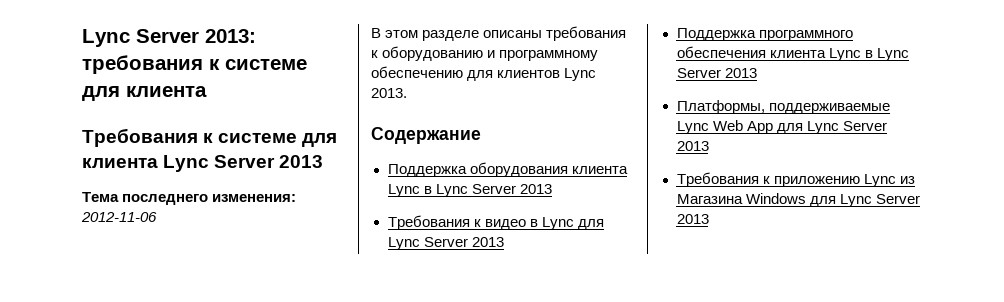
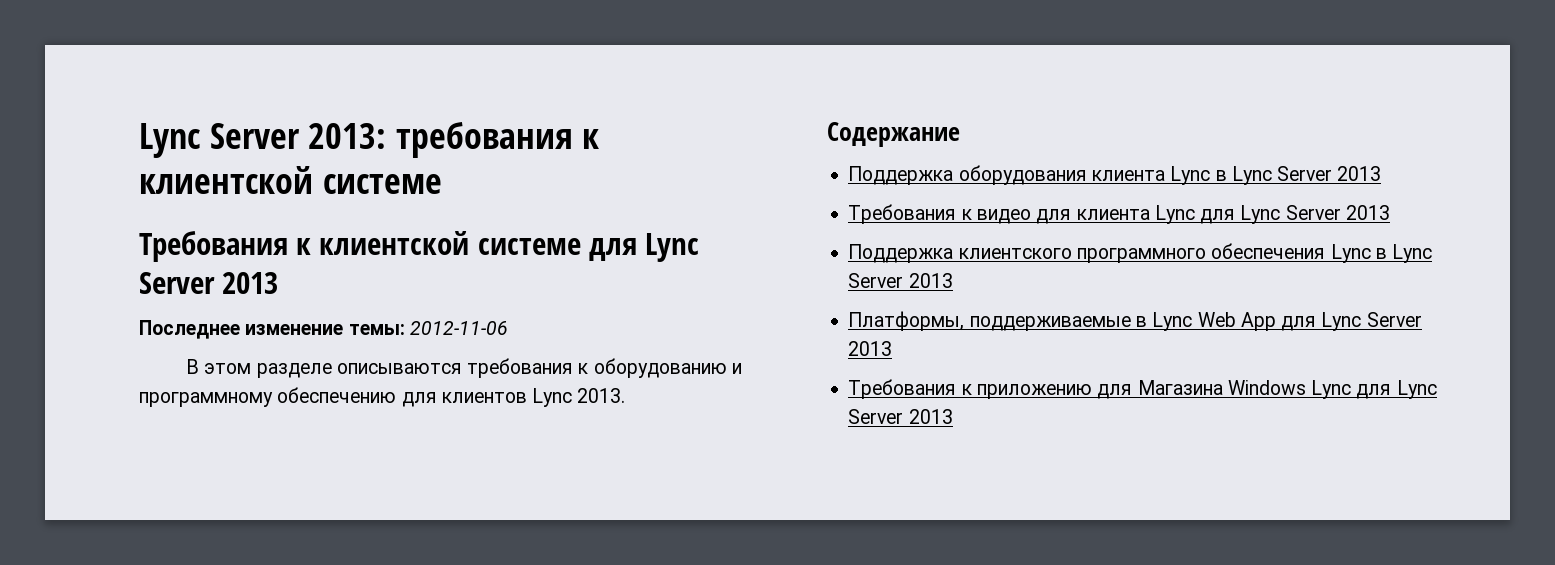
[225,59,307,70] [82,86,207,101] [82,128,338,147] [82,155,324,172] [82,192,297,205] системе для клиента // Требования к системе для клиента Lync Server 2013 // Тема последнего изменения: -> [139,166,442,194] [139,231,700,262] [139,272,279,294] [139,320,405,339] клиентской системе // Требования к клиентской системе для Lync Server 2013 // Последнее изменение темы:
[483,30,543,38] описаны -> [336,363,462,374] описываются
[529,219,538,227] в -> [1036,209,1150,224] для клиента
(756, 34) none -> [958,248,1072,259] клиентского
[769,50,826,58] клиента -> (1326, 251) none
(890, 108) none -> [1135,316,1147,327] в
[863,174,915,187] Lync из -> [1097,384,1133,399] для
(806, 198) none -> [1311,380,1352,399] Lync

